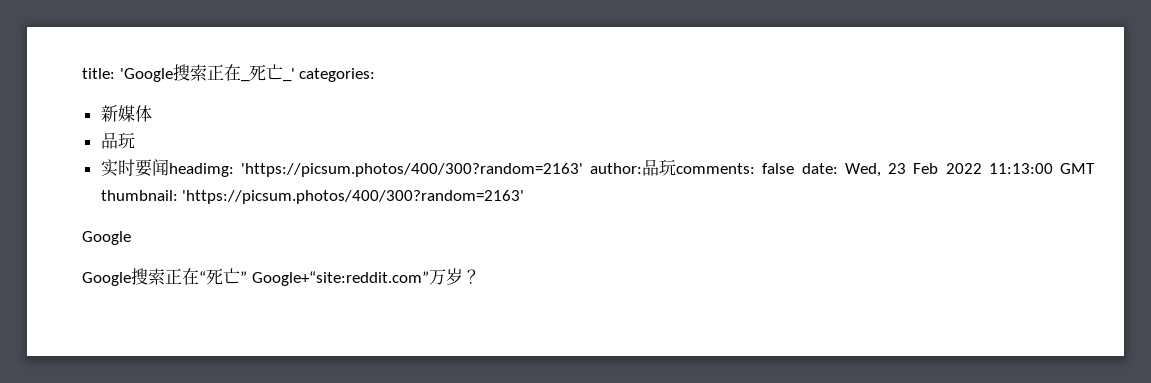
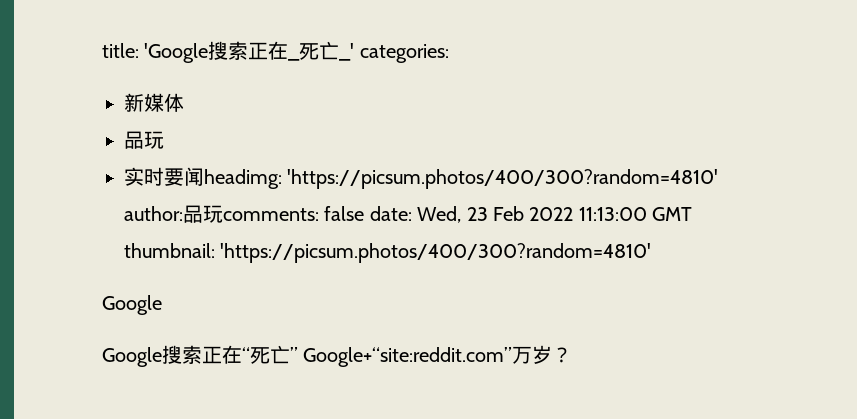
[240,163,583,177] 'https://picsum.photos/400/300?random=2163' -> [287,169,719,189] 'https://picsum.photos/400/300?random=4810'
[182,190,525,204] 'https://picsum.photos/400/300?random=2163' -> [220,243,652,263] 'https://picsum.photos/400/300?random=4810'

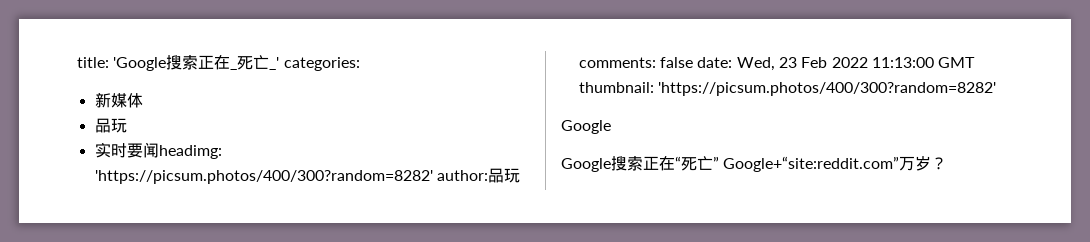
[287,169,719,189] 'https://picsum.photos/400/300?random=4810' -> [94,170,433,184] 'https://picsum.photos/400/300?random=8282'
[220,243,652,263] 'https://picsum.photos/400/300?random=4810' -> [657,82,996,96] 'https://picsum.photos/400/300?random=8282'

